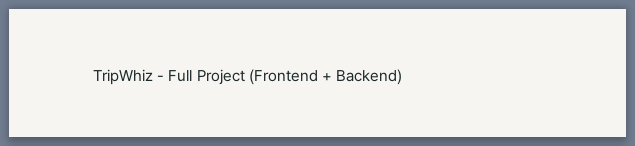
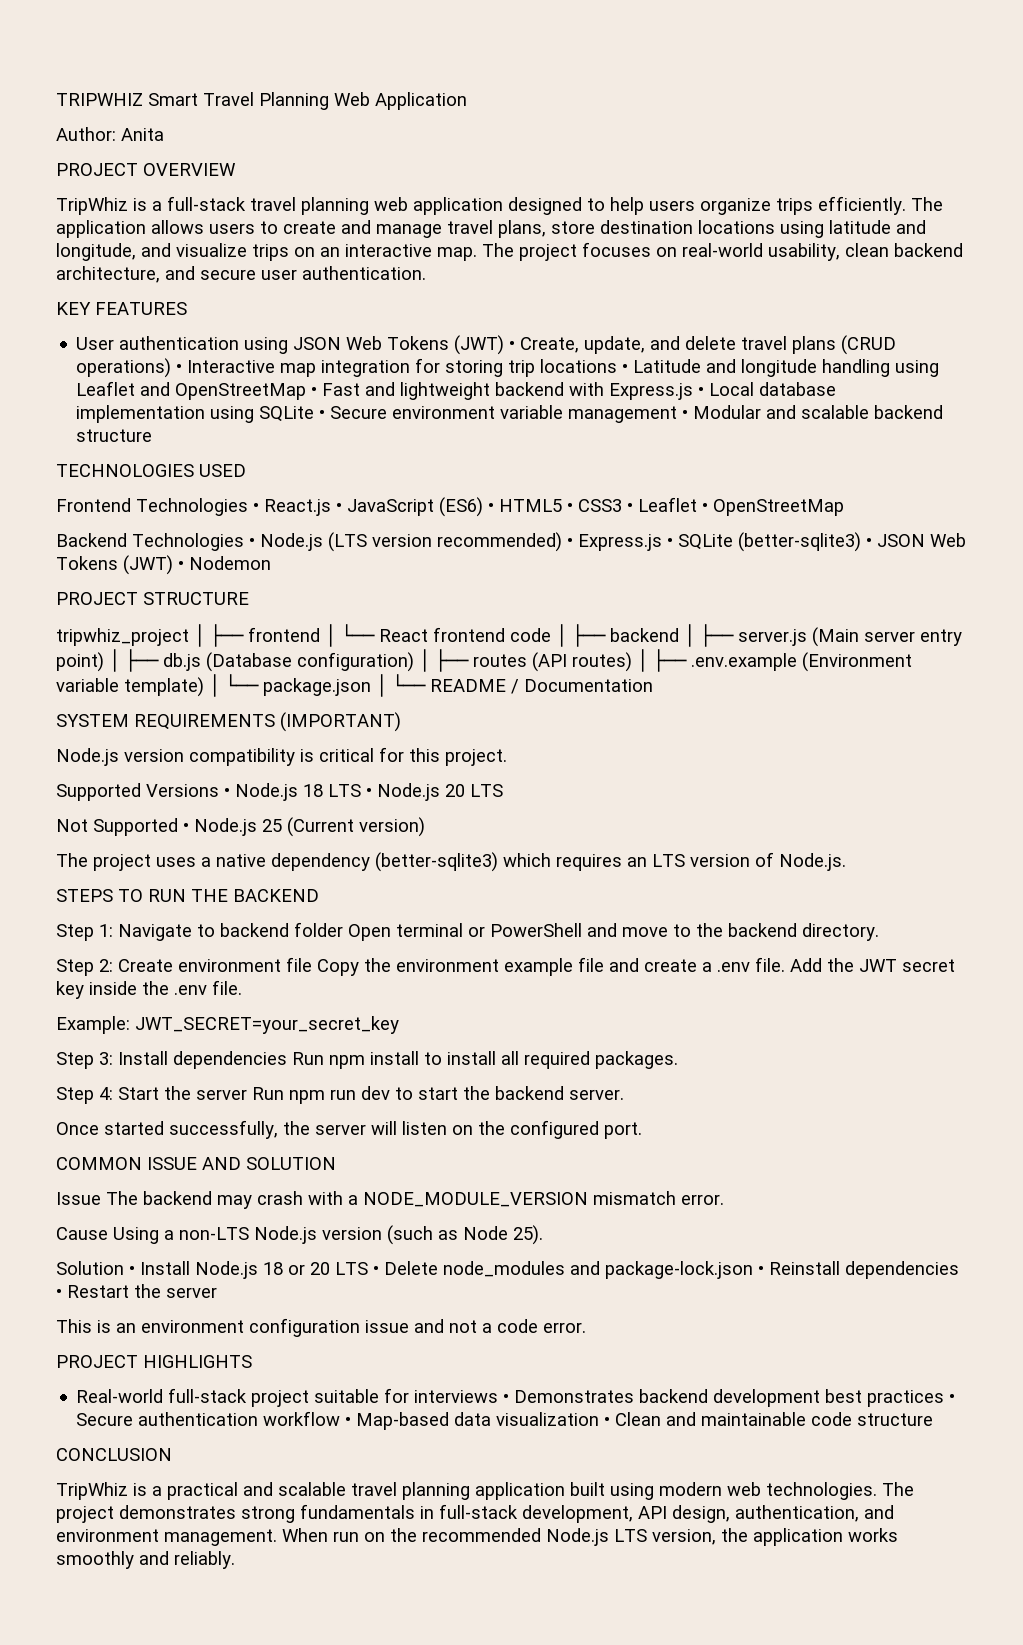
[93,69,403,85] TripWhiz - Full Project (Frontend + Backend) -> [56,92,467,110] [56,127,164,141] [56,163,236,176] [56,196,943,215] [56,220,926,238] [56,242,963,261] [56,266,426,283] [56,302,187,315] [76,335,897,355] [76,358,940,378] [76,381,837,400] [76,405,944,423] [76,429,153,442] [56,464,246,477] [56,497,844,517] [56,532,966,552] [56,555,271,575] [56,592,249,605] [56,624,962,647] [56,649,912,672] [56,674,653,697] [56,712,401,732] [56,747,507,766] [56,783,503,801] [56,817,425,837] [56,852,846,872] [56,889,319,902] [56,922,879,941] [56,957,955,976] [56,980,242,999] [56,1016,399,1034] [56,1051,678,1069] [56,1086,624,1104] [56,1120,642,1139] [56,1157,336,1170] [56,1191,724,1209] [56,1225,543,1245] [56,1261,959,1279] [56,1284,217,1298] [56,1318,586,1337] [56,1355,252,1368] [76,1388,956,1407] [76,1411,934,1430] [56,1448,172,1461] [56,1482,914,1500] [56,1504,894,1523] [56,1528,898,1546] [56,1551,235,1569] TRIPWHIZ Smart Travel Planning Web Application // Author: Anita // PROJECT OVERVIEW // TripWhiz is a full-stack travel planning web application designed to help users organize trips efficiently. The application allows users to create and manage travel plans, store destination locations using latitude and longitude, and visualize trips on an interactive map. The project focuses on real-world usability, clean backend architecture, and secure user authentication. // KEY FEATURES // User authentication using JSON Web Tokens (JWT) • Create, update, and delete travel plans (CRUD operations) • Interactive map integration for storing trip locations • Latitude and longitude handling using Leaflet and OpenStreetMap • Fast and lightweight backend with Express.js • Local database implementation using SQLite • Secure environment variable management • Modular and scalable backend structure // TECHNOLOGIES USED // Frontend Technologies • React.js • JavaScript (ES6) • HTML5 • CSS3 • Leaflet • OpenStreetMap // Backend Technologies • Node.js (LTS version recommended) • Express.js • SQLite (better-sqlite3) • JSON Web Tokens (JWT) • Nodemon // PROJECT STRUCTURE // tripwhiz_project │ ├── frontend │ └── React frontend code │ ├── backend │ ├── server.js (Main server entry point) │ ├── db.js (Database configuration) │ ├── routes (API routes) │ ├── .env.example (Environment variable template) │ └── package.json │ └── README / Documentation // SYSTEM REQUIREMENTS (IMPORTANT) // Node.js version compatibility is critical for this project. // Supported Versions • Node.js 18 LTS • Node.js 20 LTS // Not Supported • Node.js 25 (Current version) // The project uses a native dependency (better-sqlite3) which requires an LTS version of Node.js. // STEPS TO RUN THE BACKEND // Step 1: Navigate to backend folder Open terminal or PowerShell and move to the backend directory. // Step 2: Create environment file Copy the environment example file and create a .env file. Add the JWT secret key inside the .env file. // Example: JWT_SECRET=your_secret_key // Step 3: Install dependencies Run npm install to install all required packages. // Step 4: Start the server Run npm run dev to start the backend server. // Once started successfully, the server will listen on the configured port. // COMMON ISSUE AND SOLUTION // Issue The backend may crash with a NODE_MODULE_VERSION mismatch error. // Cause Using a non-LTS Node.js version (such as Node 25). // Solution • Install Node.js 18 or 20 LTS • Delete node_modules and package-lock.json • Reinstall dependencies • Restart the server // This is an environment configuration issue and not a code error. // PROJECT HIGHLIGHTS // Real-world full-stack project suitable for interviews • Demonstrates backend development best practices • Secure authentication workflow • Map-based data visualization • Clean and maintainable code structure // CONCLUSION // TripWhiz is a practical and scalable travel planning application built using modern web technologies. The project demonstrates strong fundamentals in full-stack development, API design, authentication, and environment management. When run on the recommended Node.js LTS version, the application works smoothly and reliably.

